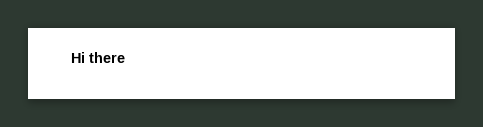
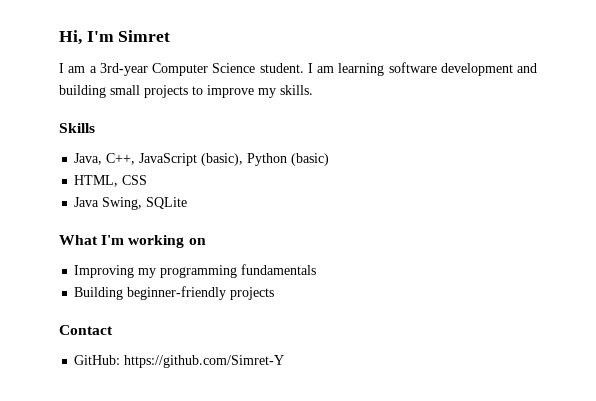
[71,52,125,63] Hi there -> [59,30,171,45] [59,62,537,76] [59,85,313,98] [59,123,95,133] [74,153,330,166] [74,175,148,187] [74,197,188,210] [59,235,206,248] [74,264,317,278] [74,286,275,300] [59,325,113,335] [74,355,285,368] Hi, I'm Simret // I am a 3rd-year Computer Science student. I am learning software development and building small projects to improve my skills. // Skills // Java, C++, JavaScript (basic), Python (basic) // HTML, CSS // Java Swing, SQLite // What I'm working on // Improving my programming fundamentals // Building beginner-friendly projects // Contact // GitHub: https://github.com/Simret-Y

